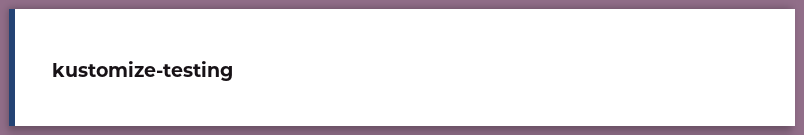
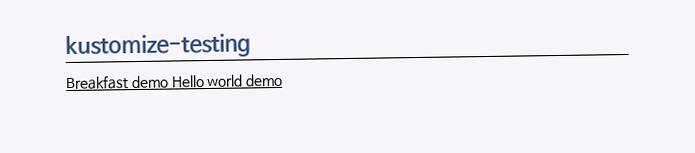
(233, 71) none -> [65,73,284,91] // Breakfast demo Hello world demo

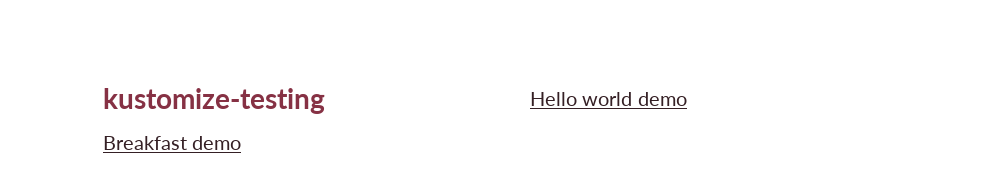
(169, 82) none -> (242, 143) //

